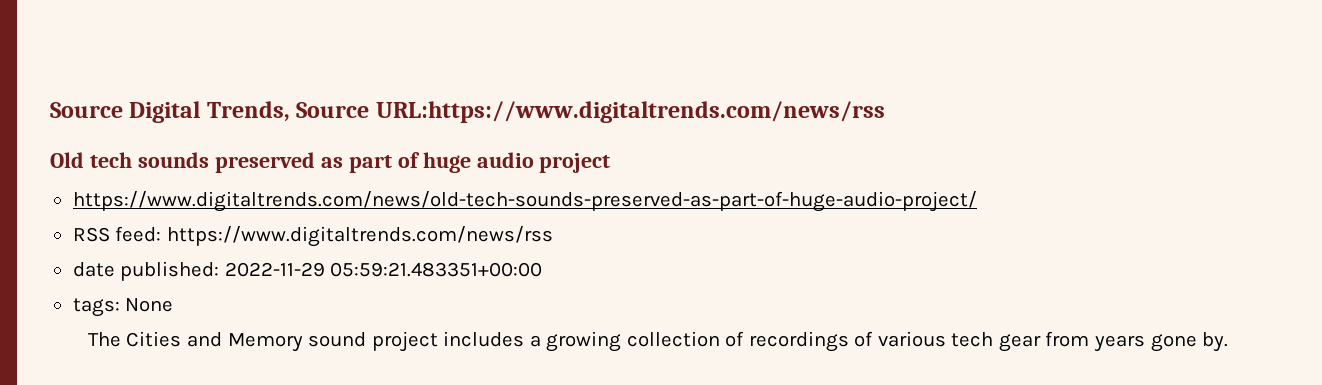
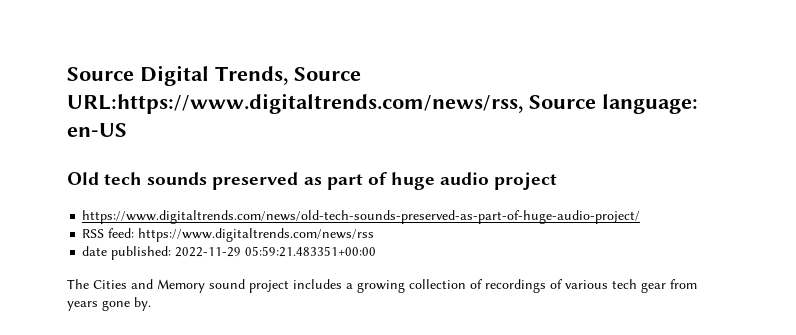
[375,101,885,123] URL:https://www.digitaltrends.com/news/rss -> [67,93,698,114] [67,123,127,137] URL:https://www.digitaltrends.com/news/rss, Source language: en-US
[72,298,174,317] // tags: None -> (377, 251) none

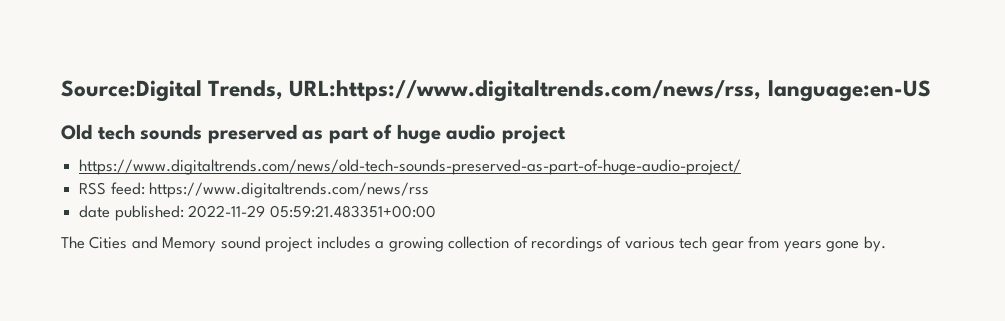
[67,65,361,86] [67,93,698,114] [67,123,127,137] Source Digital Trends, Source URL:https://www.digitaltrends.com/news/rss, Source language: en-US -> [61,80,931,102] Source:Digital Trends, URL:https://www.digitaltrends.com/news/rss, language:en-US

